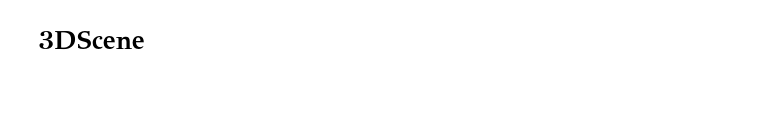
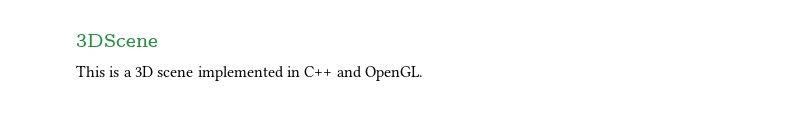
(145, 40) none -> [76,65,423,81] // This is a 3D scene implemented in C++ and OpenGL.

